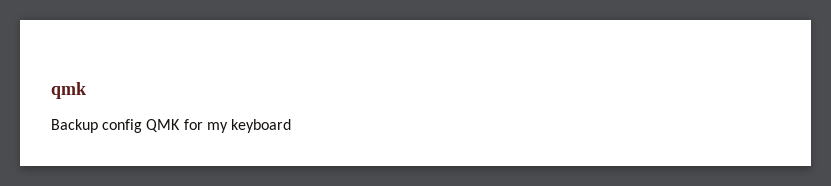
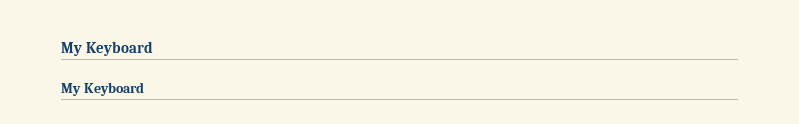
[51,82,86,99] [51,119,291,133] qmk // Backup config QMK for my keyboard -> [61,41,154,56] [61,82,144,96] My Keyboard // My Keyboard

